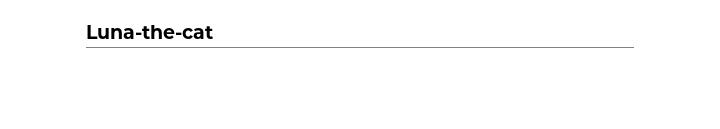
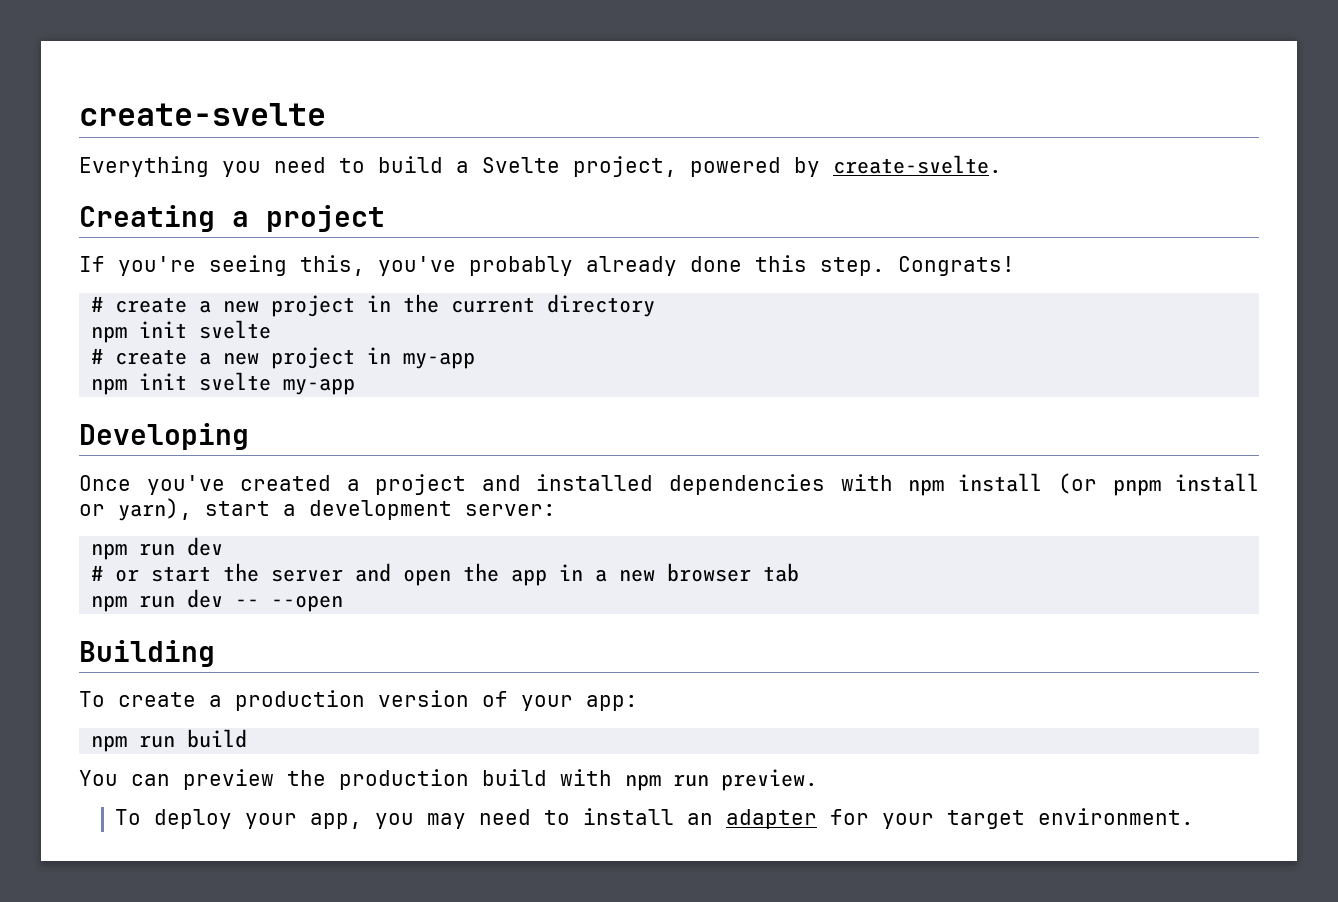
[86,25,213,39] Luna-the-cat -> [79,103,326,126] [79,155,1002,177] [79,205,385,232] [79,255,1015,276] [91,294,656,317] [91,320,272,343] [91,347,476,369] [91,372,356,395] [79,423,249,450] [79,473,1259,496] [79,498,556,521] [91,537,224,560] [91,563,800,586] [91,589,344,612] [79,640,215,667] [79,690,638,711] [91,729,248,752] [79,769,818,791] [115,808,1195,829] create-svelte // Everything you need to build a Svelte project, powered by create-svelte. // Creating a project // If you're seeing this, you've probably already done this step. Congrats! // # create a new project in the current directory // npm init svelte // # create a new project in my-app // npm init svelte my-app // Developing // Once you've created a project and installed dependencies with npm install (or pnpm install or yarn), start a development server: // npm run dev // # or start the server and open the app in a new browser tab // npm run dev -- --open // Building // To create a production version of your app: // npm run build // You can preview the production build with npm run preview. // To deploy your app, you may need to install an adapter for your target environment.

